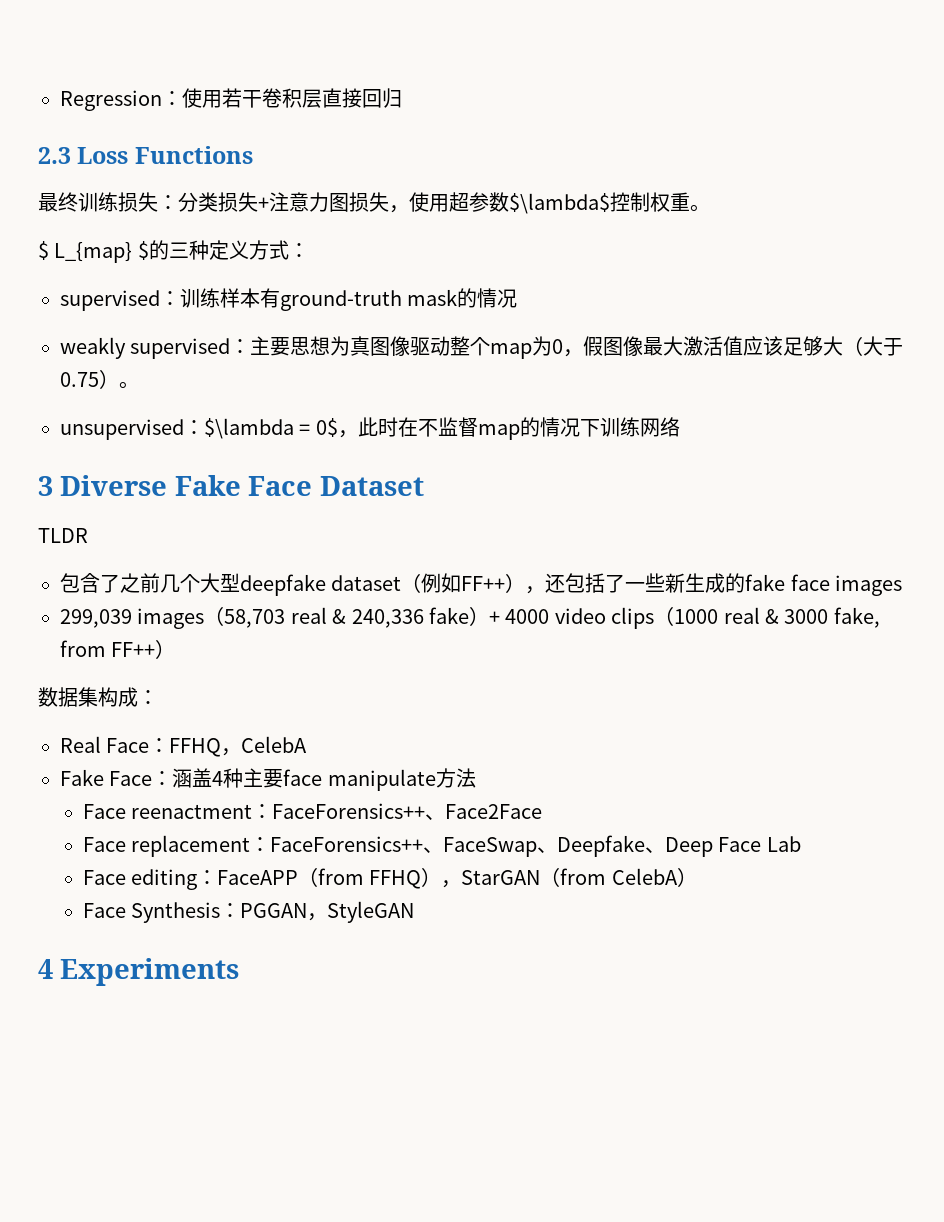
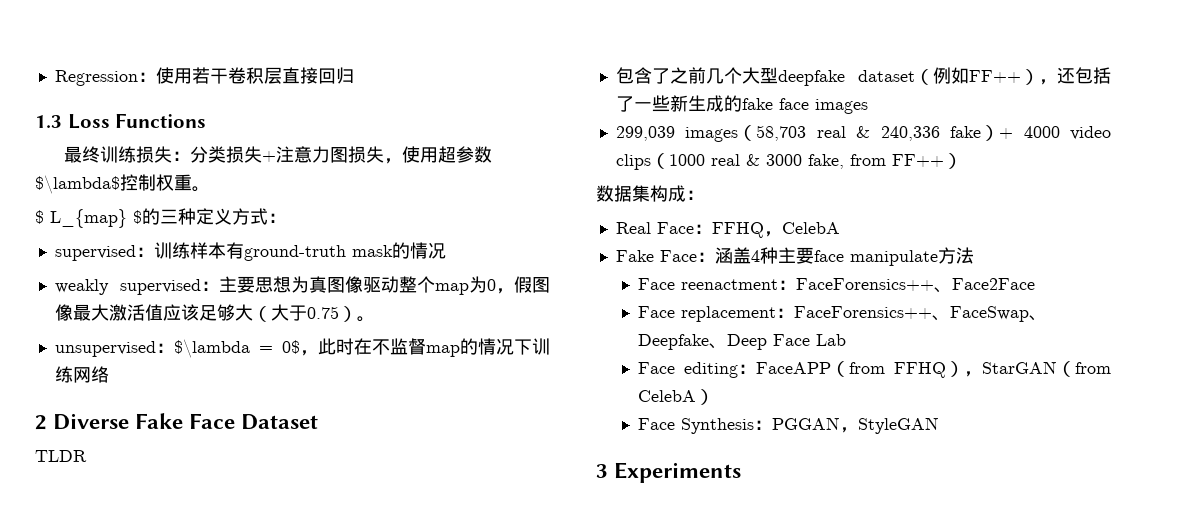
[38,147,71,164] 2.3 -> [35,115,62,128] 1.3
[38,476,53,496] 3 -> [35,415,47,430] 2
[38,959,53,979] 4 -> [596,464,608,478] 3

